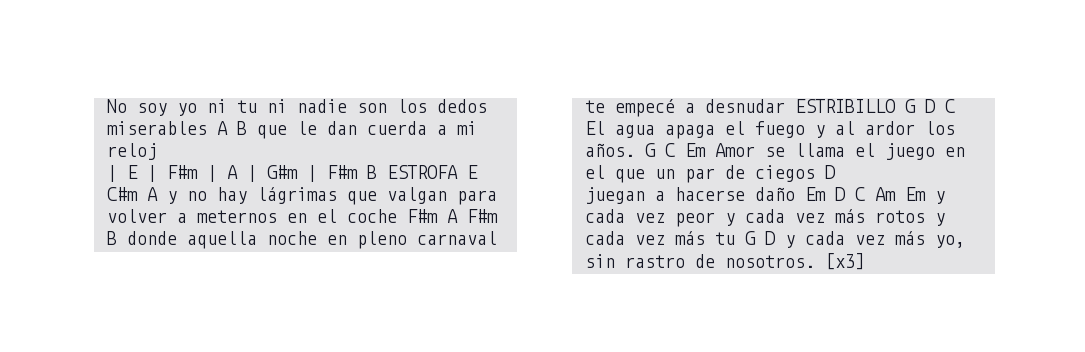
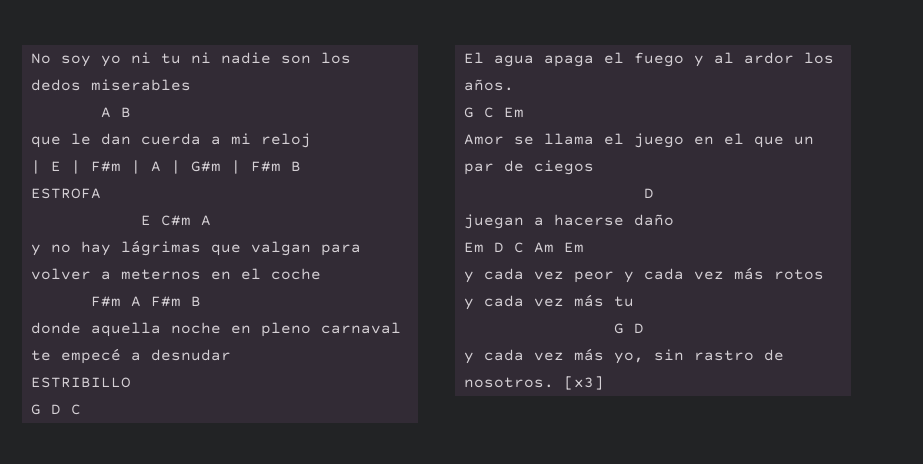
(207, 128) none -> (191, 85) //
(247, 128) none -> (131, 112) //
(377, 172) none -> (301, 166) //
(458, 172) none -> (101, 193) //
(158, 194) none -> (211, 220) //
(397, 216) none -> (321, 274) //
(117, 238) none -> (201, 301) //
(785, 106) none -> (231, 355) //
(896, 106) none -> (131, 382) //
(635, 150) none -> (514, 85) //
(706, 150) none -> (524, 112) //
(815, 173) none -> (594, 167) //
(795, 194) none -> (674, 220) //
(926, 194) none -> (584, 247) //
[744,231,776,245] G D -> [613,323,644,334] // G D //

